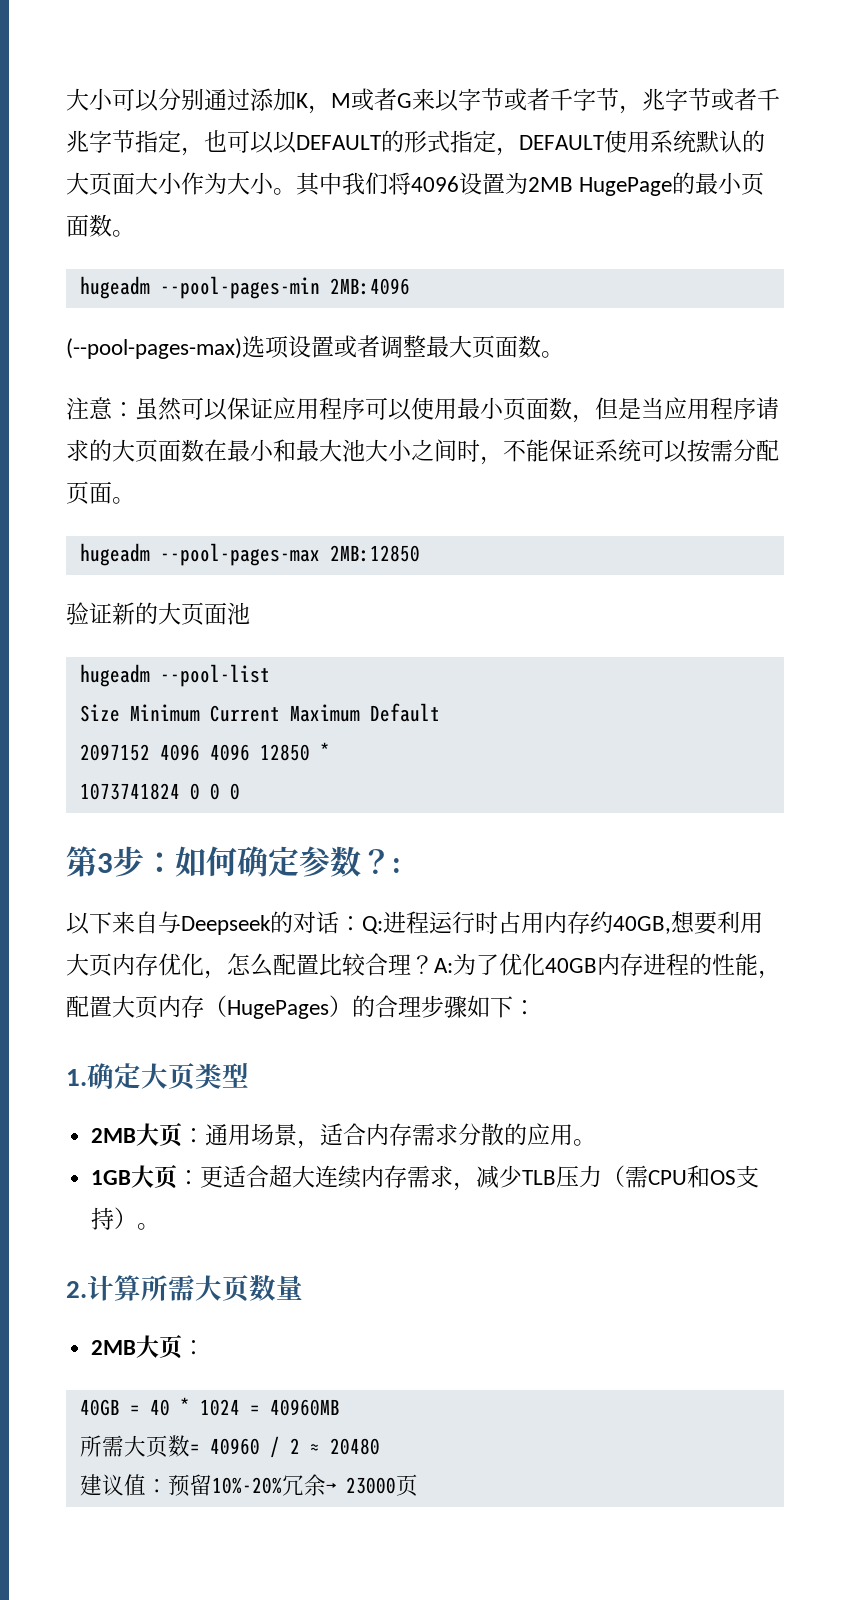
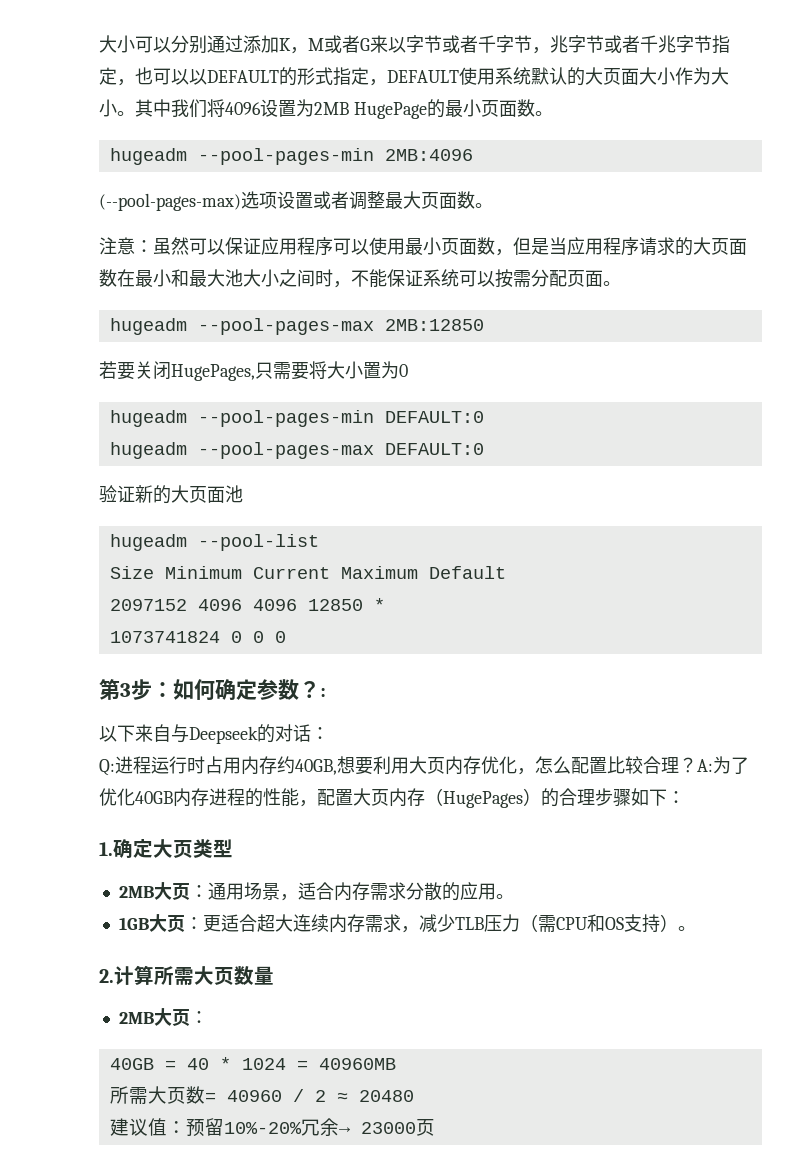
(420, 553) none -> [99,361,408,381] [109,410,484,427] [109,442,484,459] // 若要关闭HugePages,只需要将大小置为0 // hugeadm --pool-pages-min DEFAULT:0 // hugeadm --pool-pages-max DEFAULT:0
(362, 923) none -> (329, 733) //

